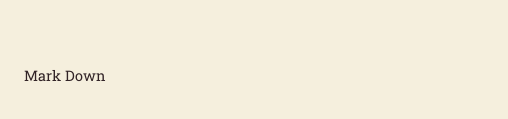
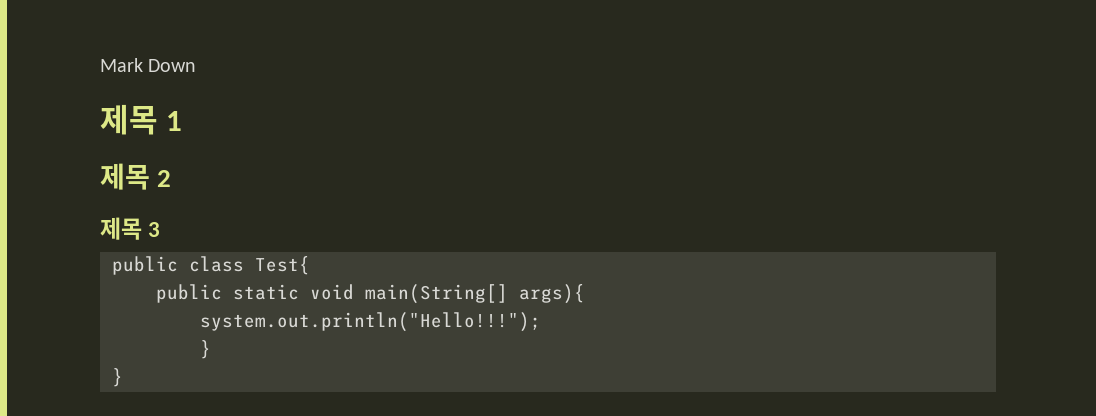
(106, 76) none -> [100,104,183,135] [100,163,172,190] [100,217,161,240] [112,256,310,275] [156,284,585,304] [200,312,541,332] [200,340,211,359] [112,368,123,387] // 제목 1 // 제목 2 // 제목 3 // public class Test{ // public static void main(String[] args){ // system.out.println("Hello!!!"); // } // }

